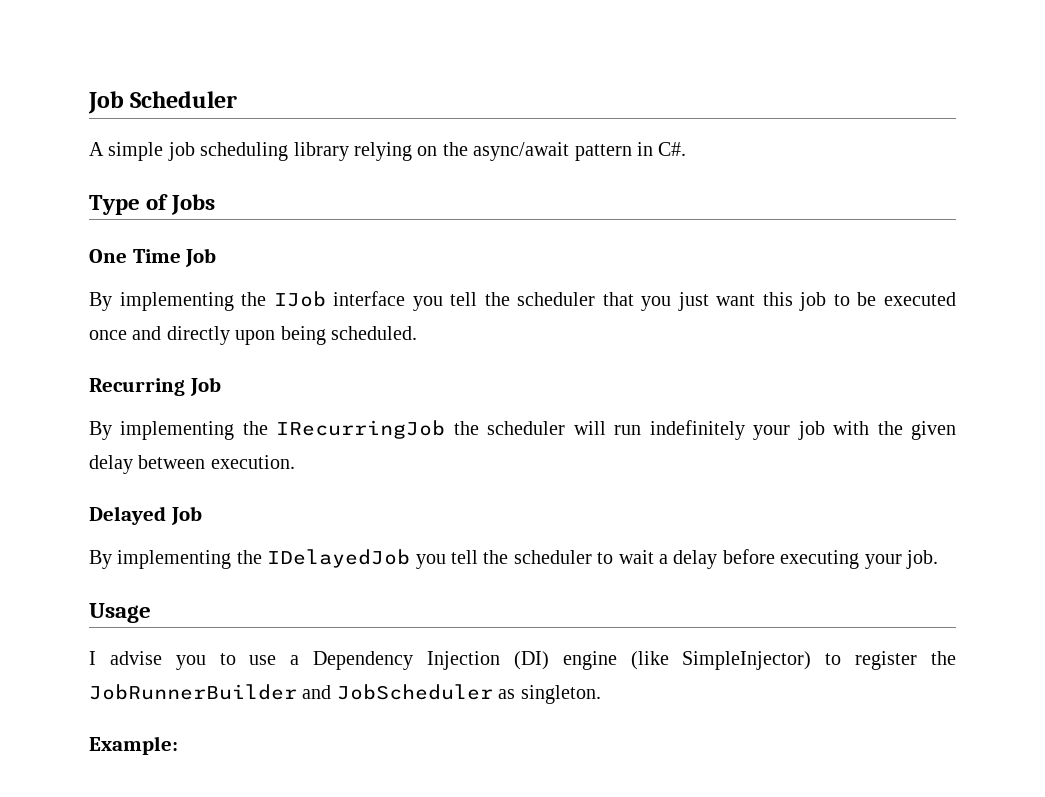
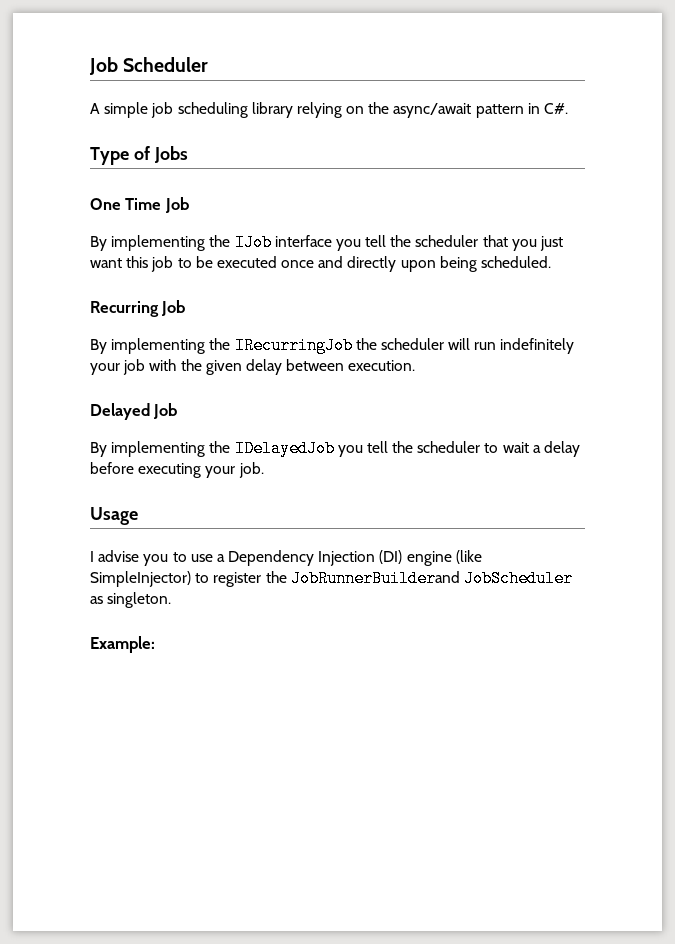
[89,684,332,700] JobRunnerBuilder and -> [290,570,460,587] JobRunnerBuilderand

